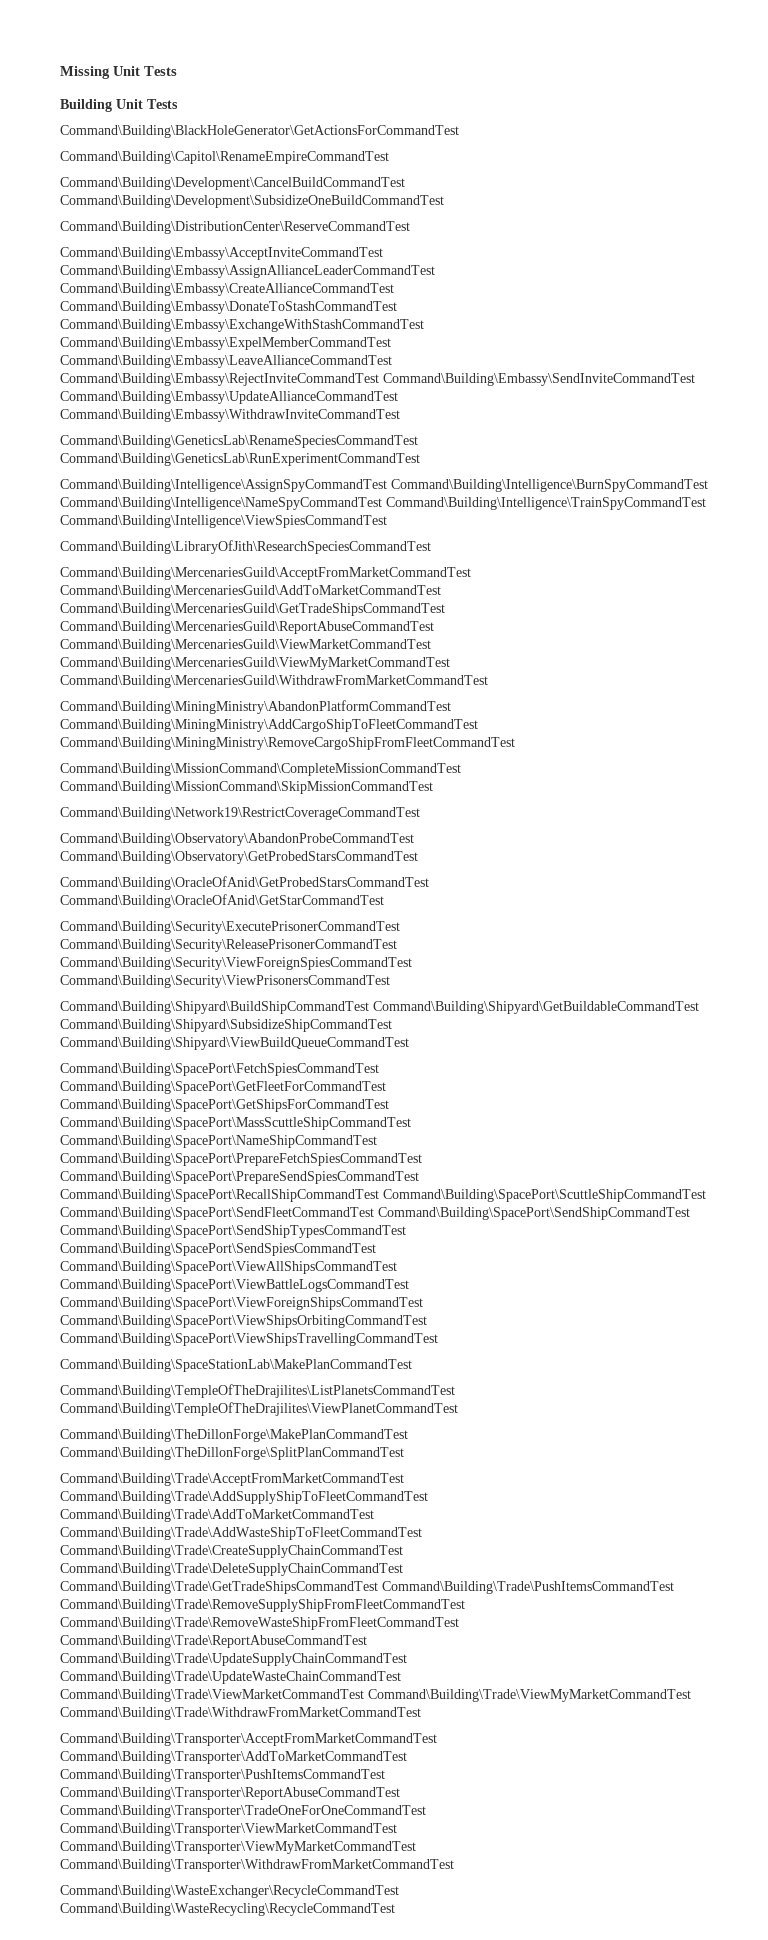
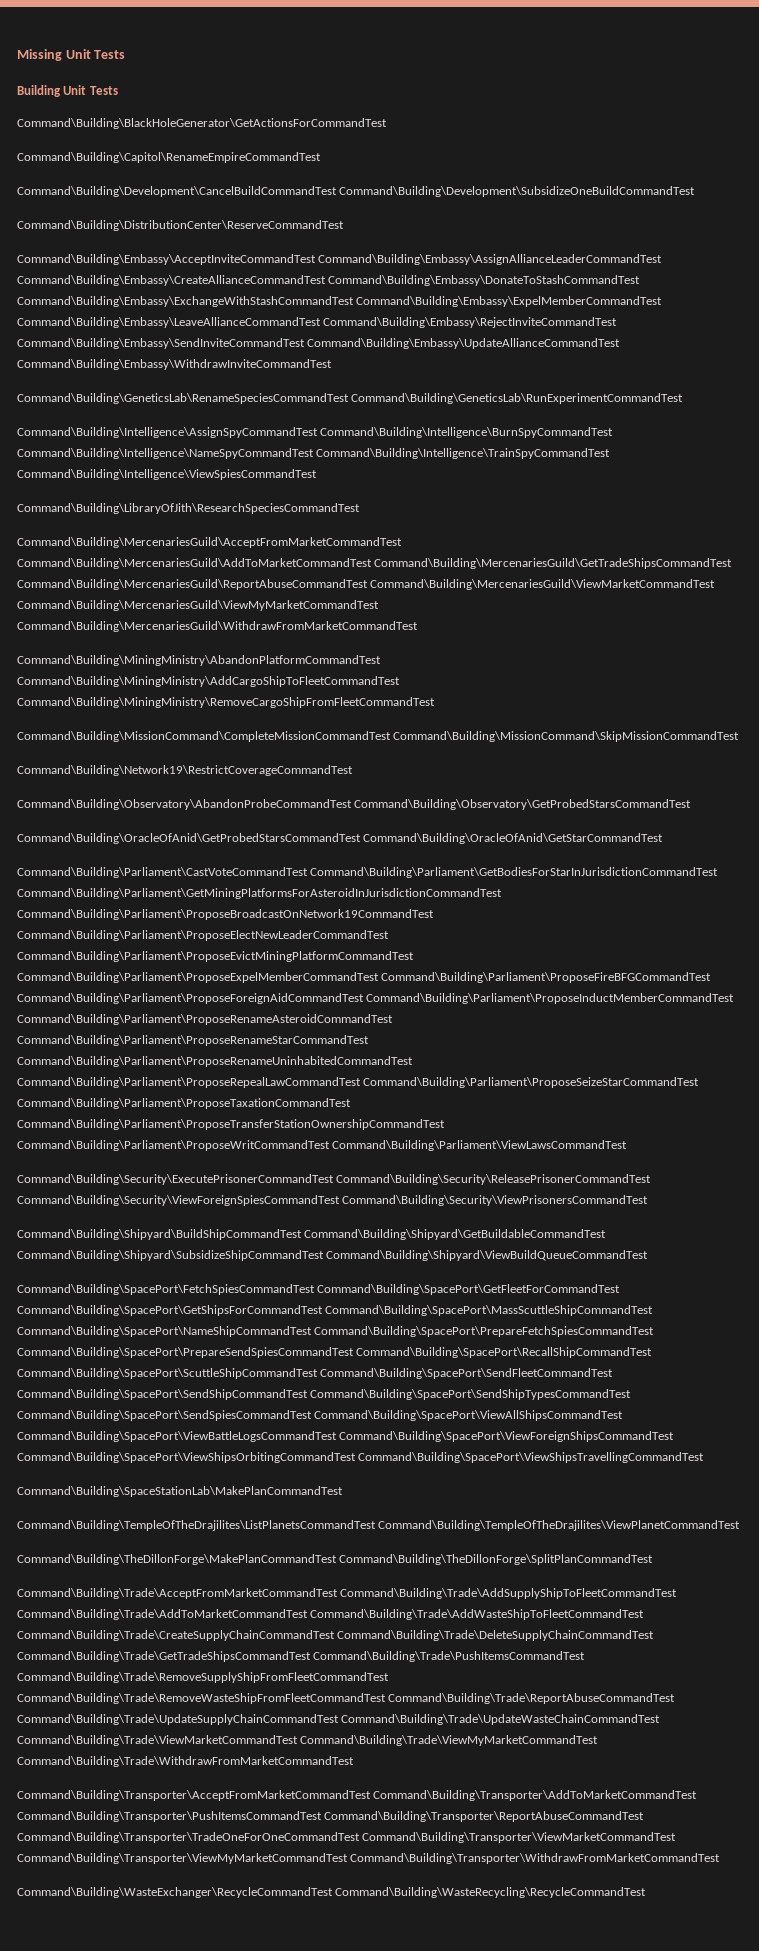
(384, 901) none -> [17,867,719,878] [17,888,502,899] [17,909,434,920] [17,930,389,941] [17,951,414,962] [17,972,712,983] [17,993,735,1004] [17,1014,393,1025] [17,1035,369,1046] [17,1056,413,1067] [17,1077,700,1088] [17,1098,351,1109] [17,1119,445,1130] [17,1140,628,1151] // Command\Building\Parliament\CastVoteCommandTest Command\Building\Parliament\GetBodiesForStarInJurisdictionCommandTest Command\Building\Parliament\GetMiningPlatformsForAsteroidInJurisdictionCommandTest Command\Building\Parliament\ProposeBroadcastOnNetwork19CommandTest Command\Building\Parliament\ProposeElectNewLeaderCommandTest Command\Building\Parliament\ProposeEvictMiningPlatformCommandTest Command\Building\Parliament\ProposeExpelMemberCommandTest Command\Building\Parliament\ProposeFireBFGCommandTest Command\Building\Parliament\ProposeForeignAidCommandTest Command\Building\Parliament\ProposeInductMemberCommandTest Command\Building\Parliament\ProposeRenameAsteroidCommandTest Command\Building\Parliament\ProposeRenameStarCommandTest Command\Building\Parliament\ProposeRenameUninhabitedCommandTest Command\Building\Parliament\ProposeRepealLawCommandTest Command\Building\Parliament\ProposeSeizeStarCommandTest Command\Building\Parliament\ProposeTaxationCommandTest Command\Building\Parliament\ProposeTransferStationOwnershipCommandTest Command\Building\Parliament\ProposeWritCommandTest Command\Building\Parliament\ViewLawsCommandTest

